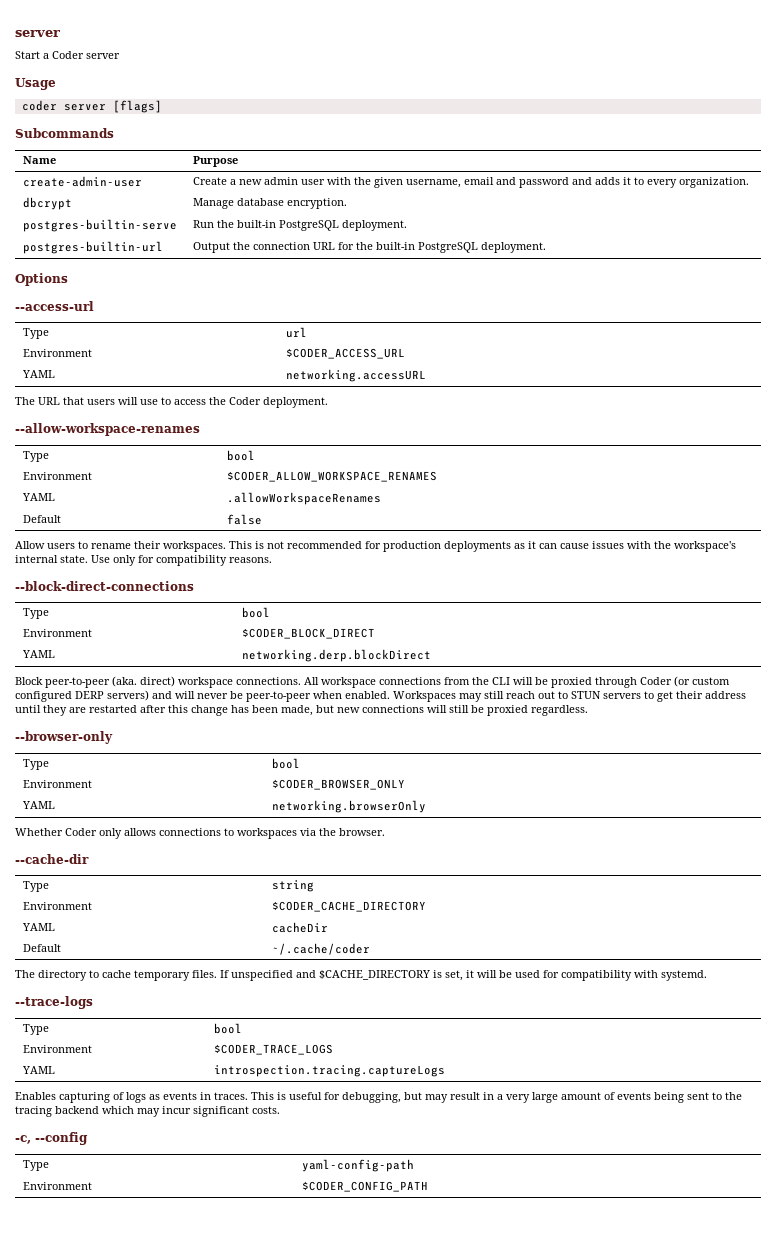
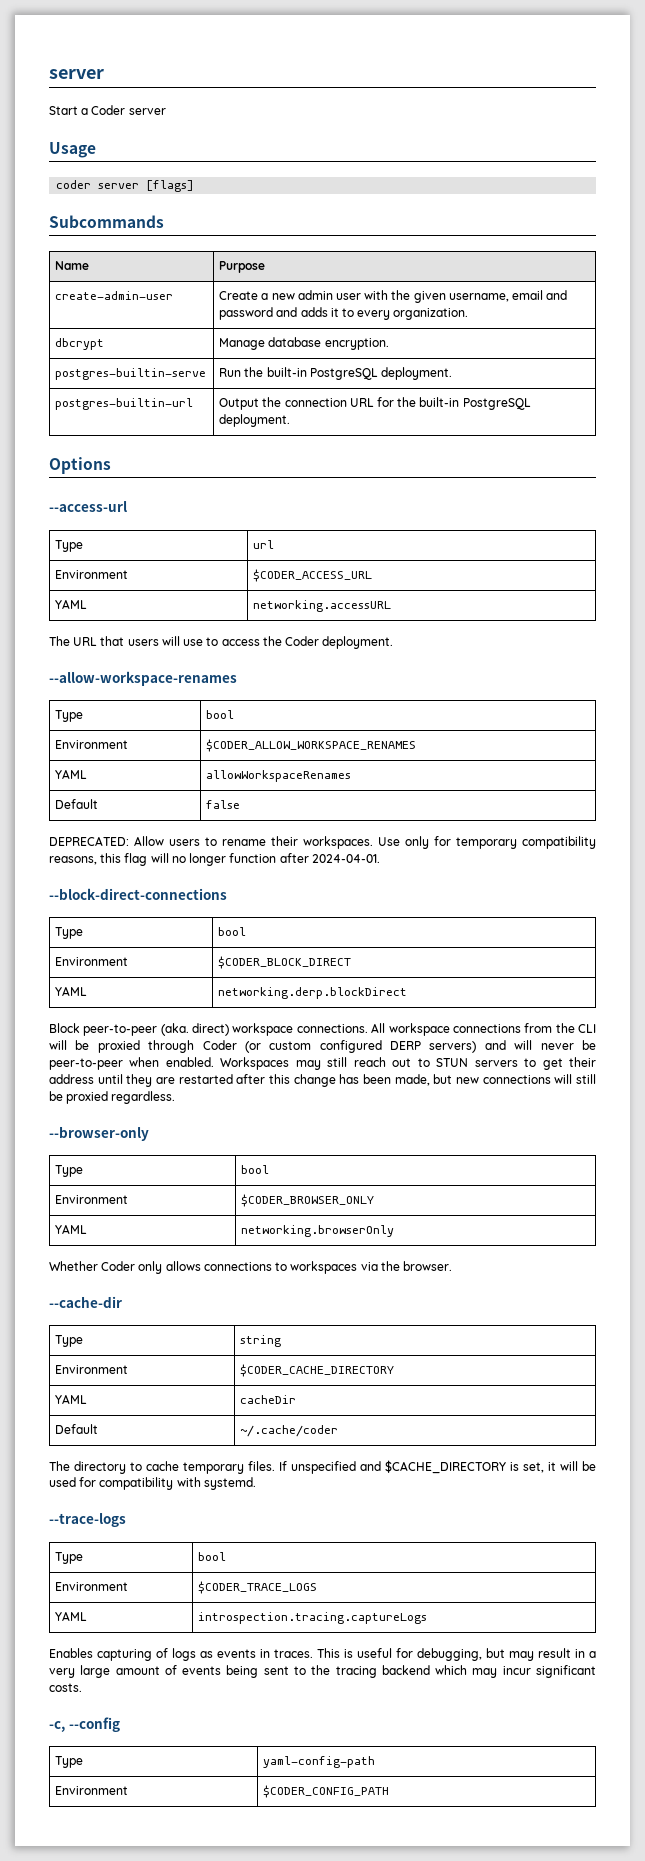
[226,492,381,505] .allowWorkspaceRenames -> [206,770,352,782] allowWorkspaceRenames
(262, 519) none -> [49,836,129,846] DEPRECATED:
[229,541,736,552] [15,555,272,566] This is not recommended for production deployments as it can cause issues with the workspace's internal state. Use only for compatibility reasons. -> [378,836,596,849] [49,853,380,866] Use only for temporary compatibility reasons, this flag will no longer function after 2024-04-01.

